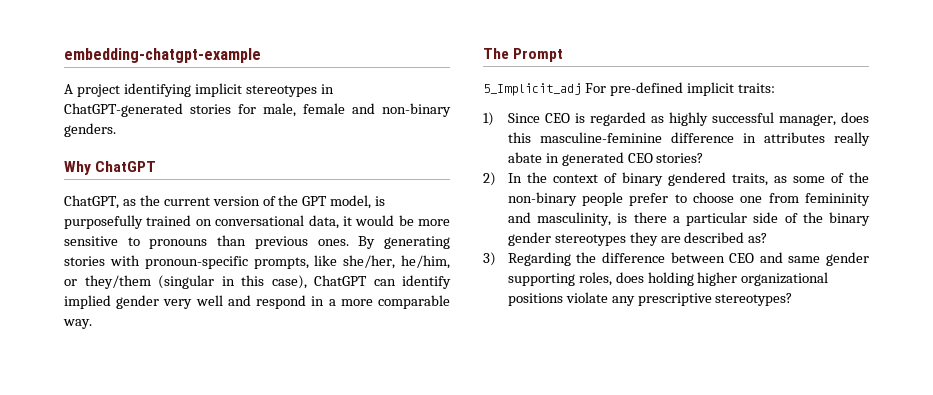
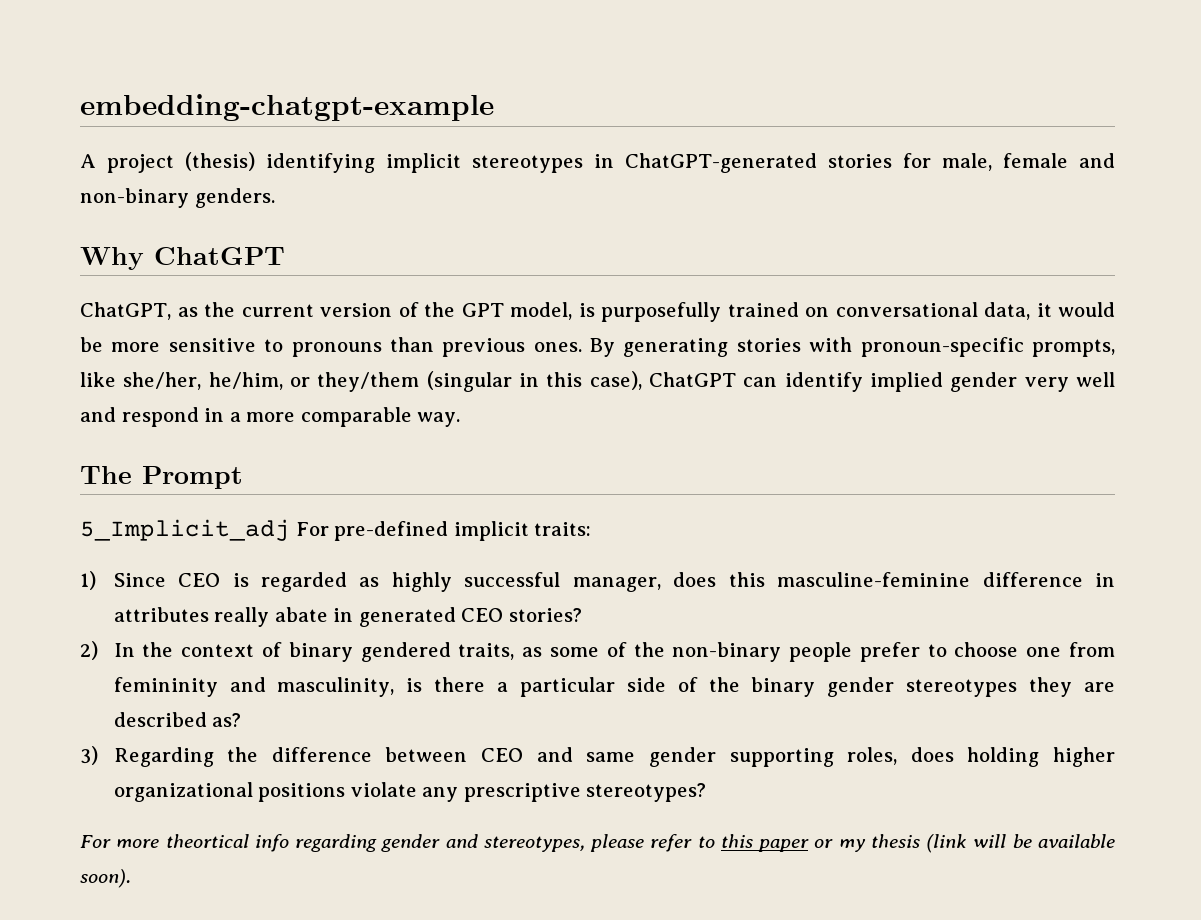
(120, 90) none -> [185,152,256,171] (thesis)
(793, 299) none -> [80,834,1116,853] [80,869,131,888] // For more theortical info regarding gender and stereotypes, please refer to this paper or my thesis (link will be available soon).

